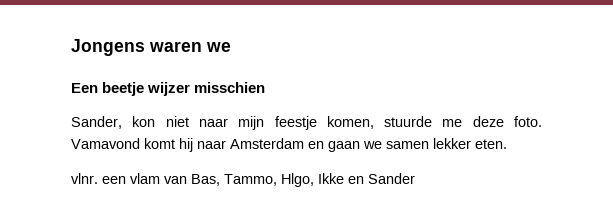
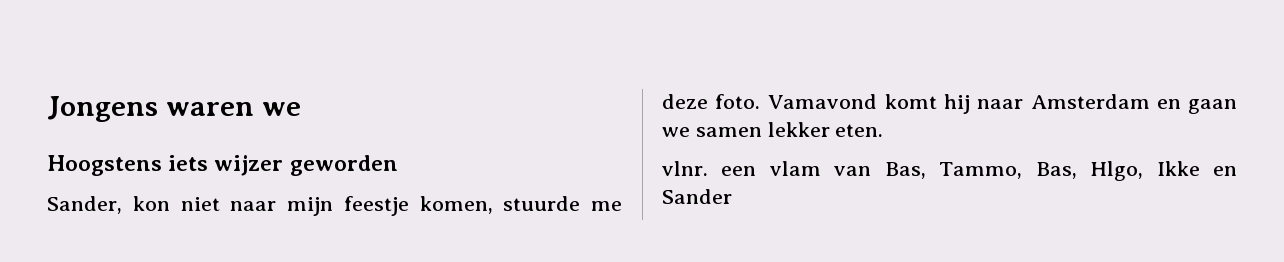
[71,82,266,96] Een beetje wijzer misschien -> [47,155,398,176] Hoogstens iets wijzer geworden
(277, 180) none -> [1035,162,1077,179] Bas,

